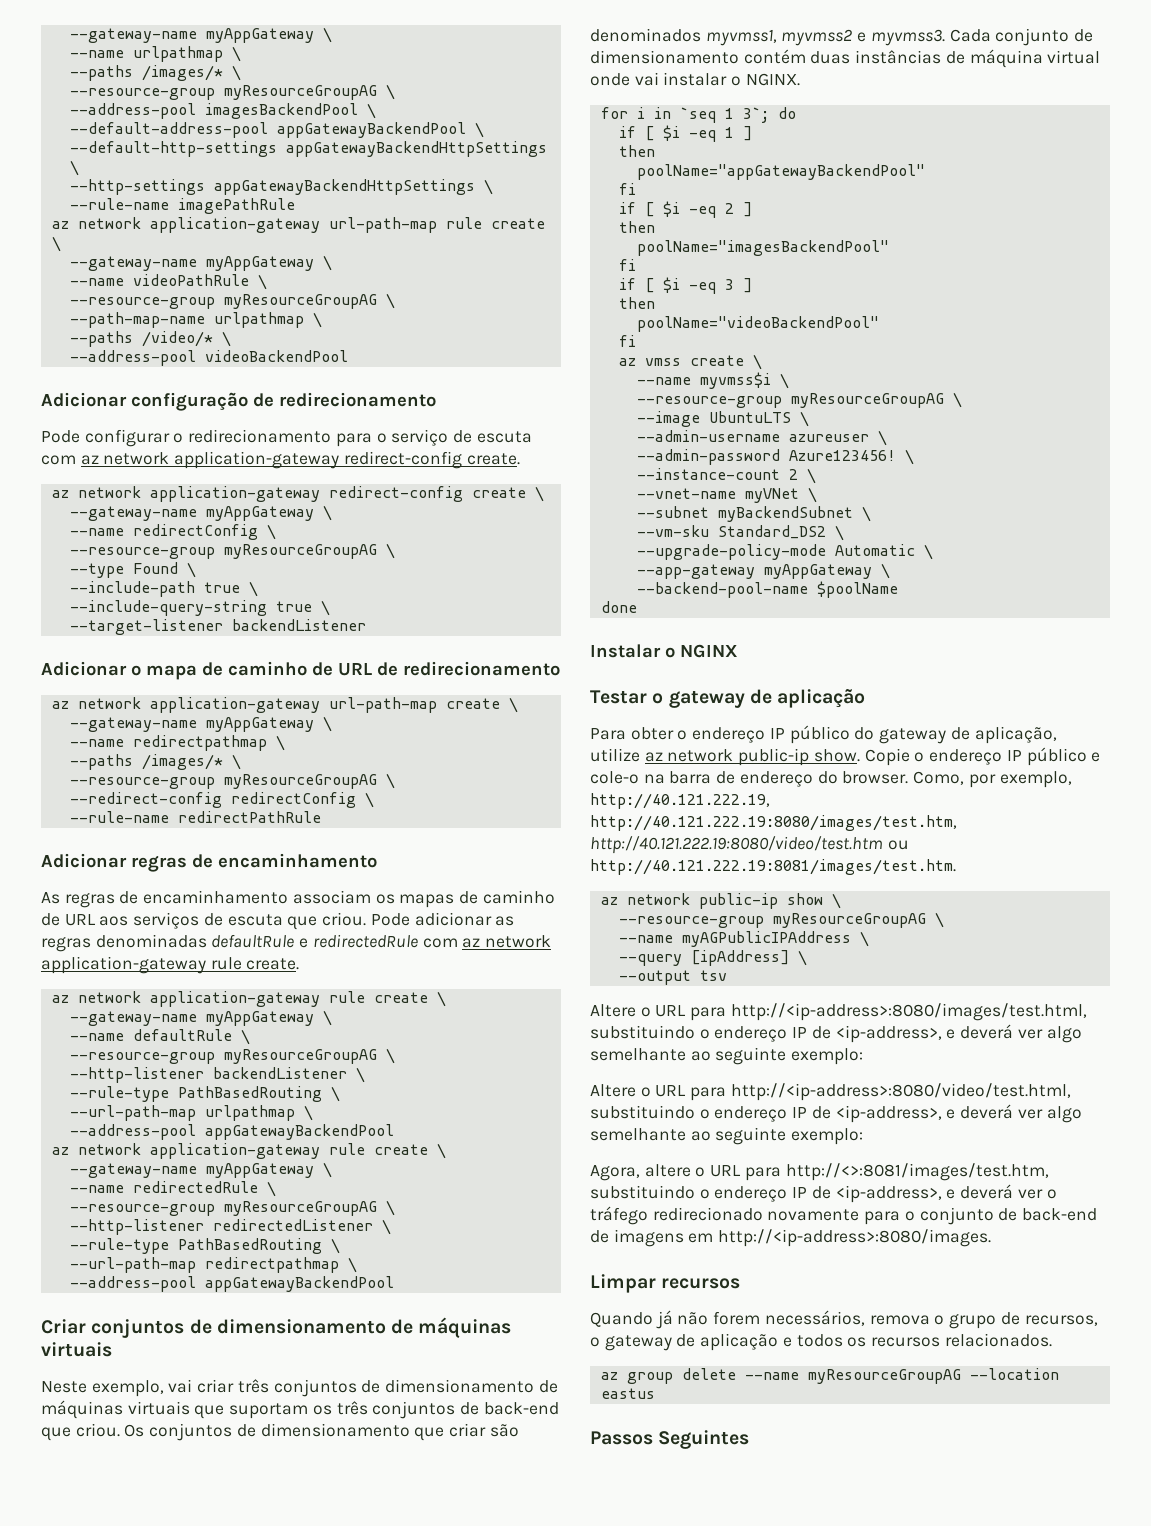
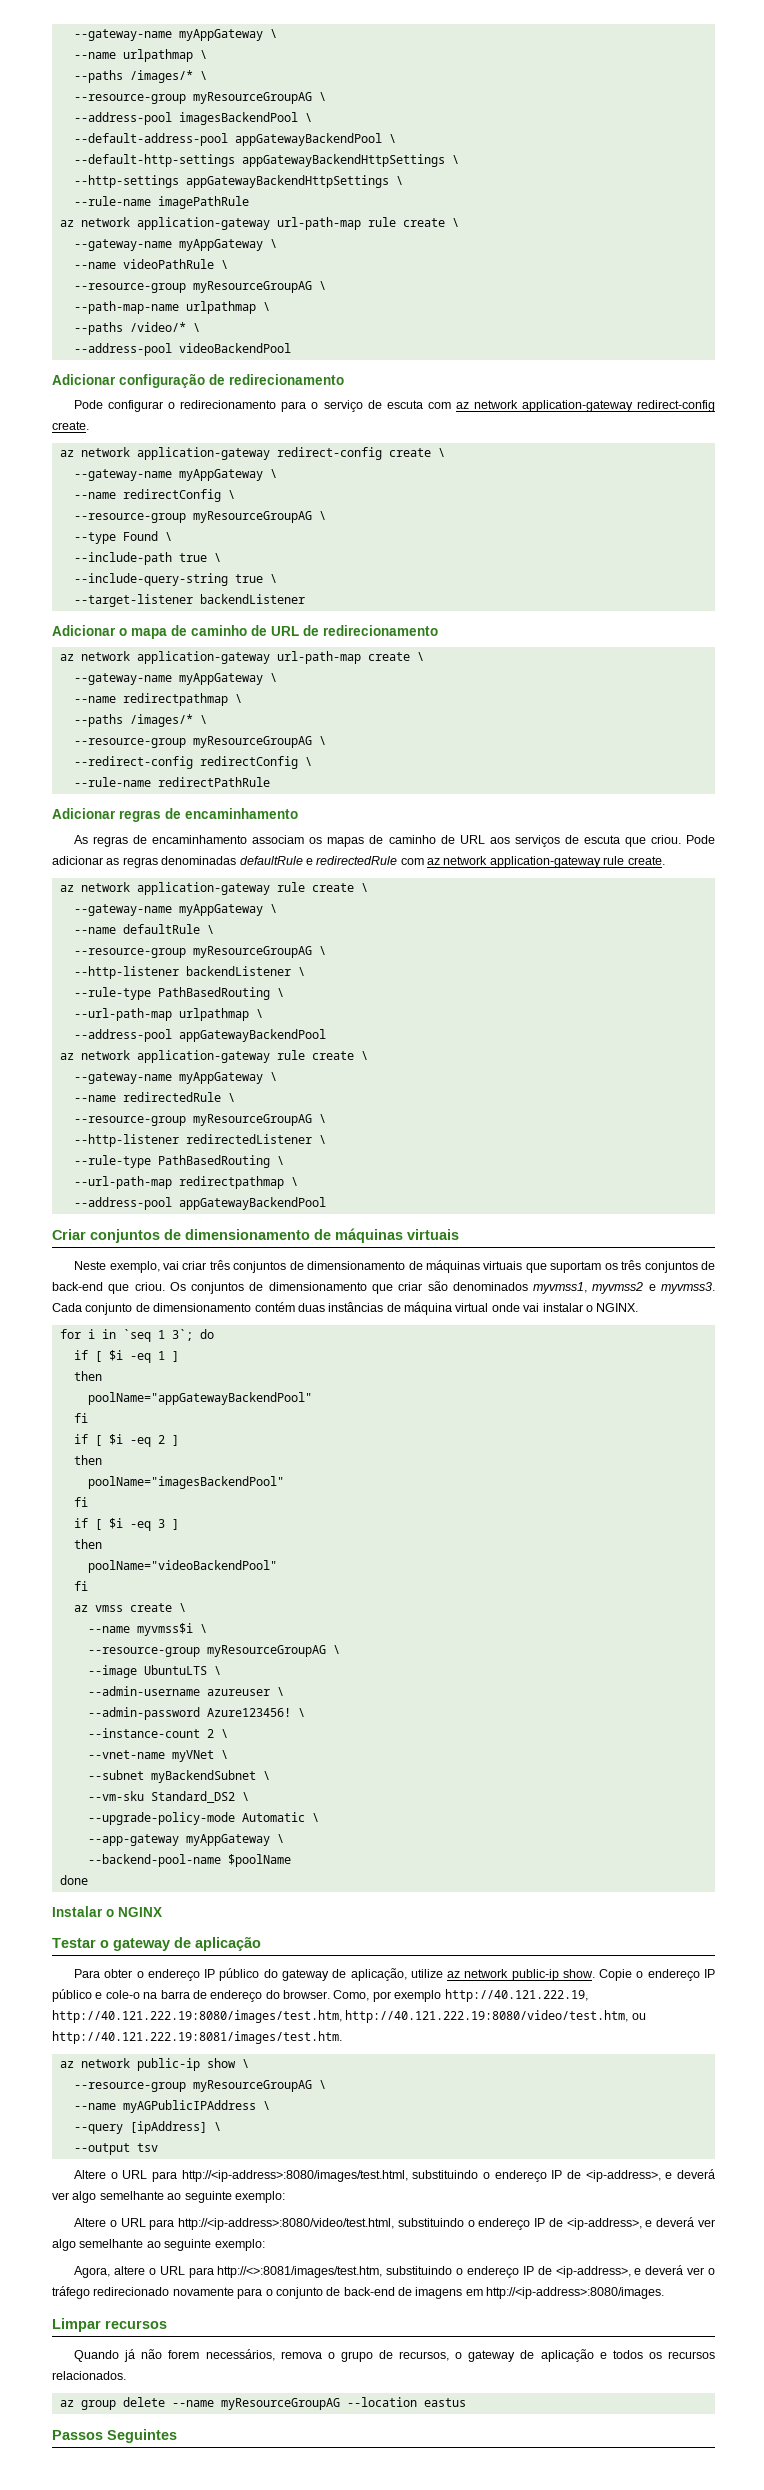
[999,771,1072,788] exemplo, -> [394,1990,442,2002] exemplo
[590,836,883,854] http://40.121.222.19:8080/video/test.htm -> [345,2010,629,2023] http://40.121.222.19:8080/video/test.htm,

